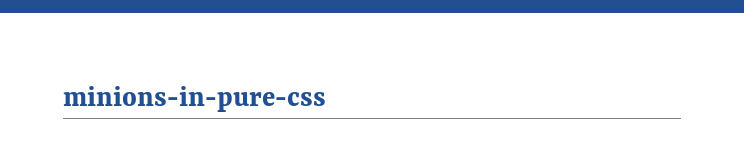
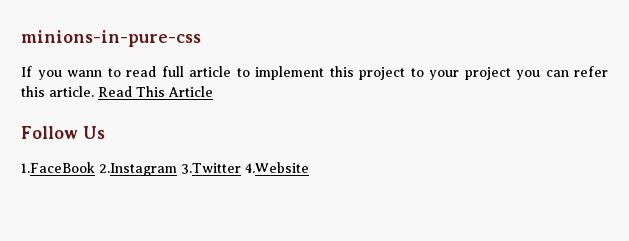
(326, 99) none -> [21,66,608,80] [21,86,213,97] [21,126,105,139] [21,162,309,176] // If you wann to read full article to implement this project to your project you can refer this article. Read This Article // Follow Us // 1.FaceBook 2.Instagram 3.Twitter 4.Website

